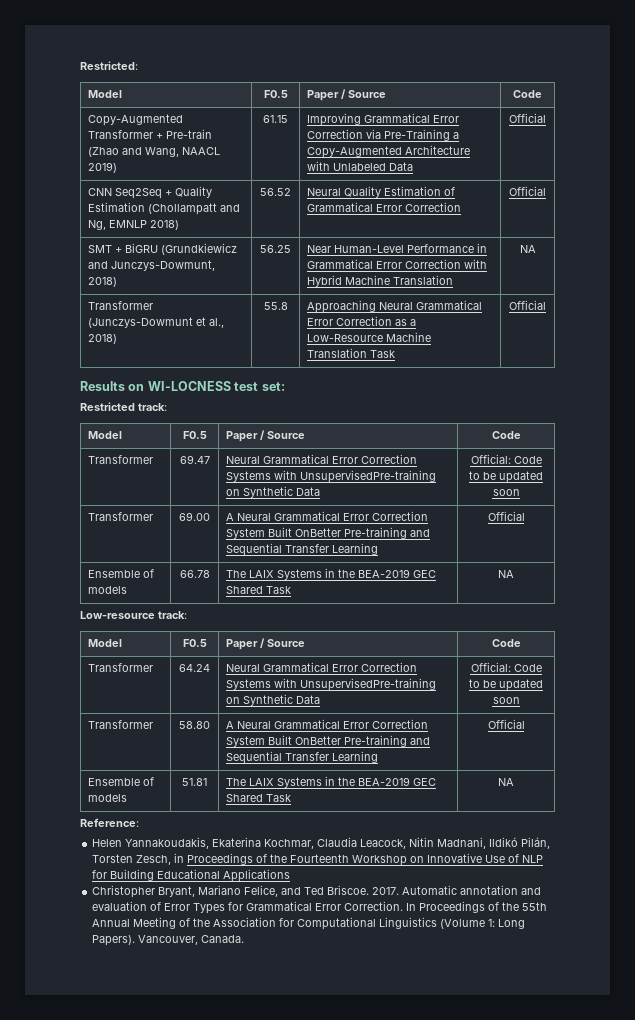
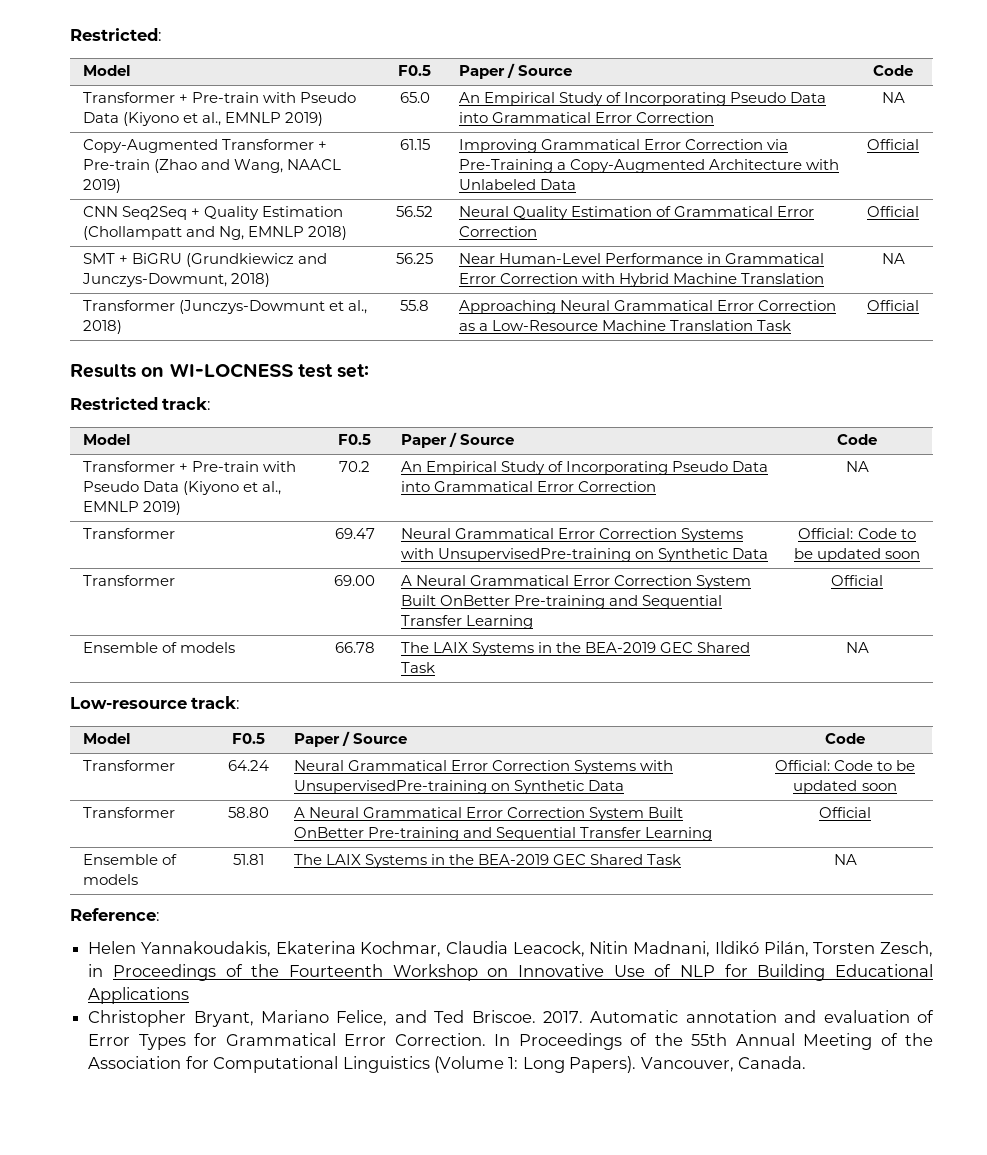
(542, 94) none -> [82,92,357,103] [82,112,324,126] [399,92,430,103] [458,92,827,106] [458,112,715,123] [881,92,905,103] // Transformer + Pre-train with Pseudo Data (Kiyono et al., EMNLP 2019) | 65.0 | An Empirical Study of Incorporating Pseudo Data into Grammatical Error Correction | NA
(521, 435) none -> [82,461,297,472] [82,481,282,495] [82,501,181,515] [339,461,370,472] [400,461,769,475] [400,481,657,492] [845,461,869,472] // Transformer + Pre-train with Pseudo Data (Kiyono et al., EMNLP 2019) | 70.2 | An Empirical Study of Incorporating Pseudo Data into Grammatical Error Correction | NA

